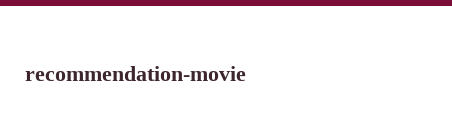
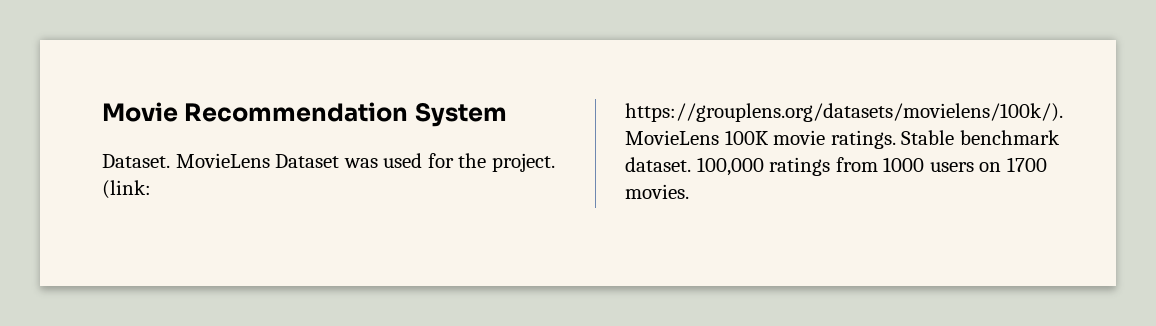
[25,66,246,81] recommendation-movie -> [102,102,507,127] [102,153,555,172] [102,180,151,199] [625,103,1063,122] [625,130,1060,149] [625,157,1047,176] [625,184,689,199] Movie Recommendation System // Dataset. MovieLens Dataset was used for the project. (link: https://grouplens.org/datasets/movielens/100k/). MovieLens 100K movie ratings. Stable benchmark dataset. 100,000 ratings from 1000 users on 1700 movies.

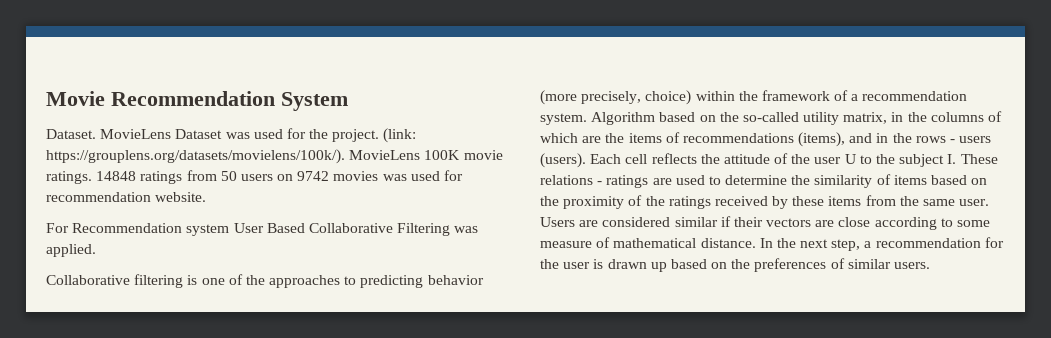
[901,130,1060,145] [625,157,764,176] Stable benchmark dataset. 100,000 -> [96,171,137,181] 14848
[883,157,925,172] 1000 -> [220,171,237,181] 50
[1006,157,1047,172] [625,184,689,199] 1700 movies. -> [297,170,464,181] [46,192,207,202] [46,223,479,236] [46,244,96,257] [46,274,484,288] [540,90,968,105] [540,111,1003,125] [540,132,992,147] [540,153,998,168] [540,174,988,188] [540,195,990,209] [540,216,991,230] [540,237,1004,251] [540,258,931,272] 9742 movies was used for recommendation website. // For Recommendation system User Based Collaborative Filtering was applied. // Collaborative filtering is one of the approaches to predicting behavior (more precisely, choice) within the framework of a recommendation system. Algorithm based on the so-called utility matrix, in the columns of which are the items of recommendations (items), and in the rows - users (users). Each cell reflects the attitude of the user U to the subject I. These relations - ratings are used to determine the similarity of items based on the proximity of the ratings received by these items from the same user. Users are considered similar if their vectors are close according to some measure of mathematical distance. In the next step, a recommendation for the user is drawn up based on the preferences of similar users.

